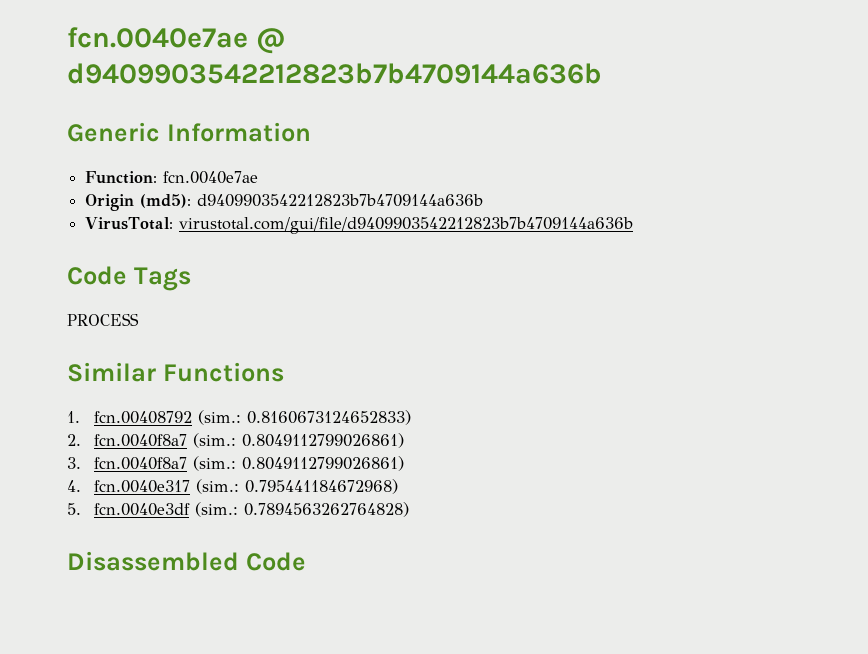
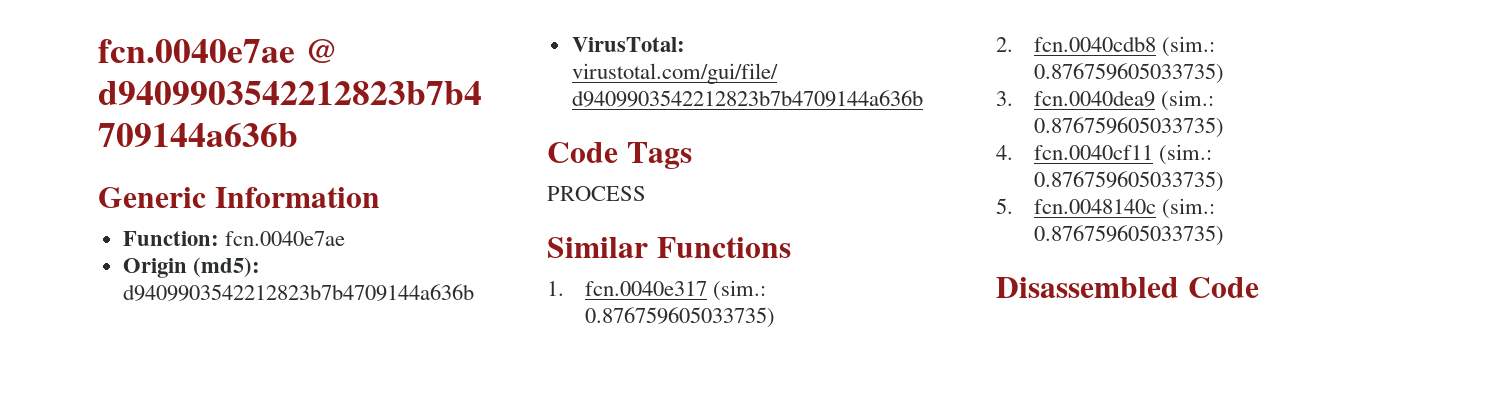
[93,410,411,425] [67,433,404,448] [67,456,404,471] [67,479,398,494] [67,502,409,517] fcn.00408792 (sim.: 0.8160673124652833) // 2. fcn.0040f8a7 (sim.: 0.8049112799026861) // 3. fcn.0040f8a7 (sim.: 0.8049112799026861) // 4. fcn.0040e317 (sim.: 0.795441184672968) // 5. fcn.0040e3df (sim.: 0.7894563262764828) -> [585,280,767,301] [585,307,776,328] [996,36,1216,57] [1034,63,1225,84] [996,90,1215,111] [1034,117,1225,138] [996,144,1213,165] [1034,171,1225,192] [996,198,1216,219] [1034,225,1225,246] fcn.0040e317 (sim.: 0.876759605033735) // 2. fcn.0040cdb8 (sim.: 0.876759605033735) // 3. fcn.0040dea9 (sim.: 0.876759605033735) // 4. fcn.0040cf11 (sim.: 0.876759605033735) // 5. fcn.0048140c (sim.: 0.876759605033735)

